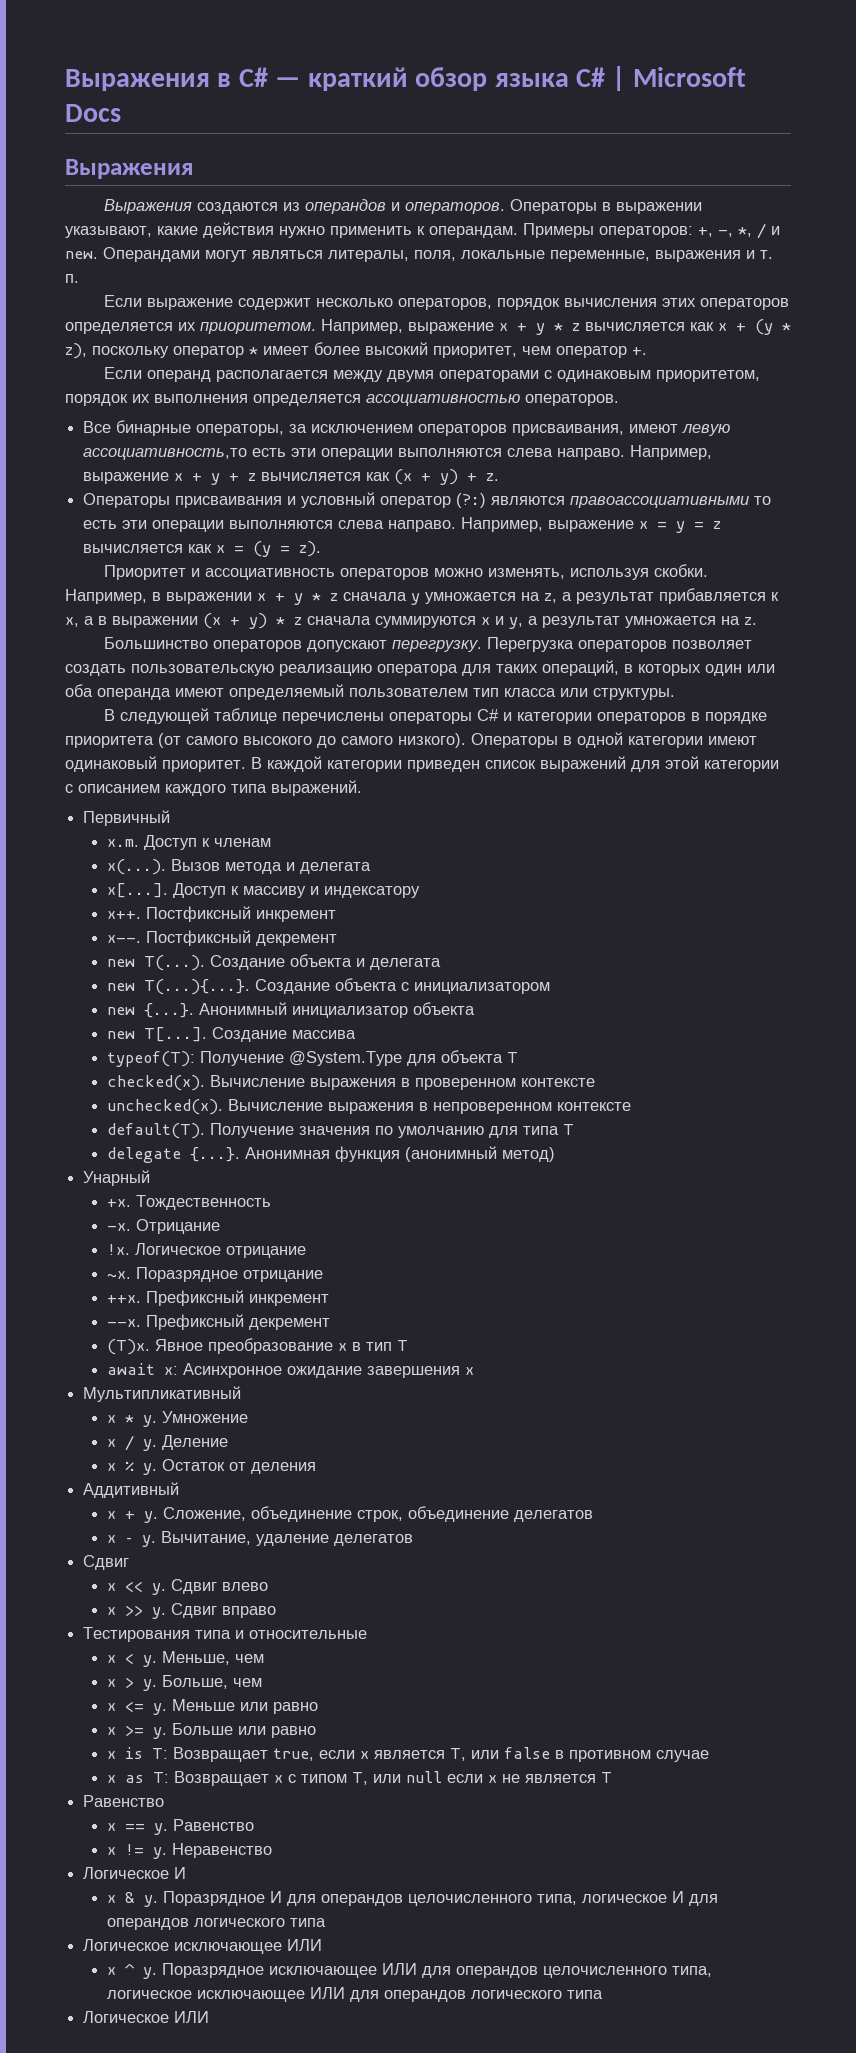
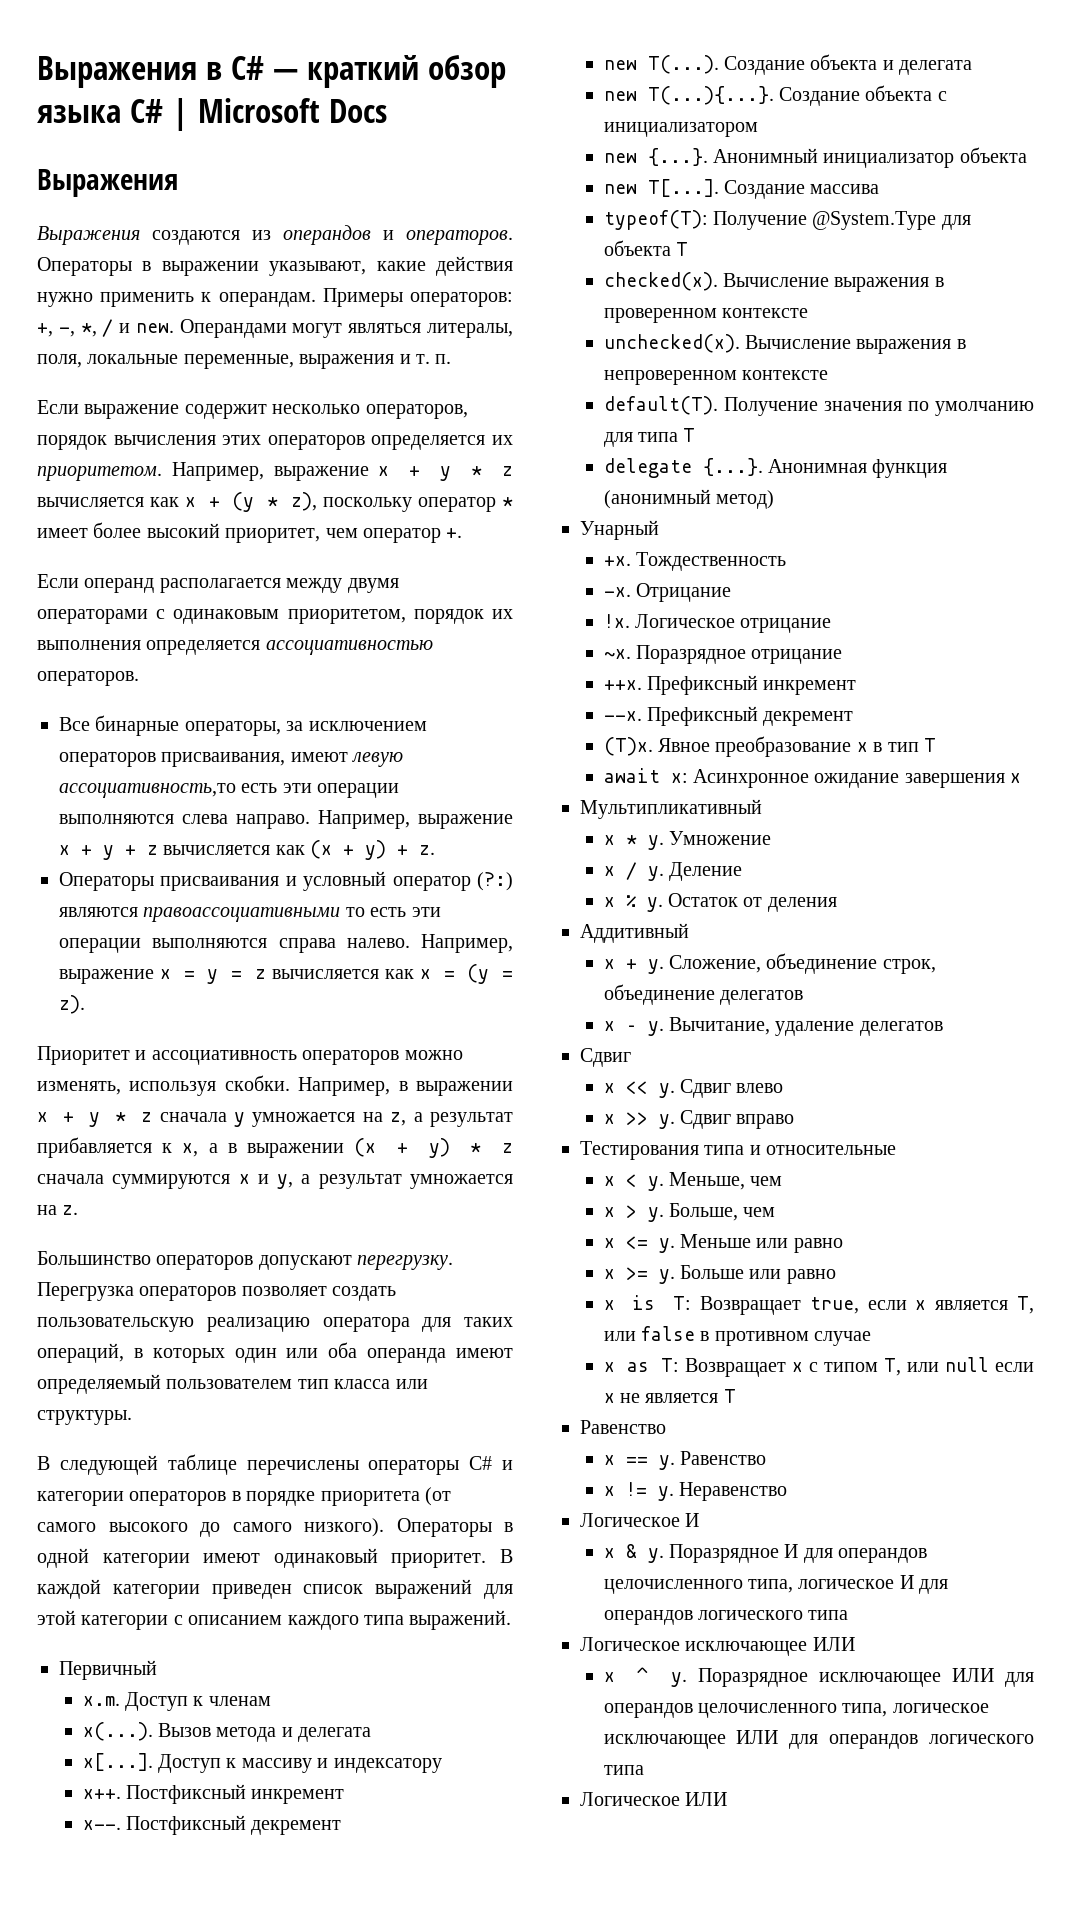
[338,520,457,532] слева направо. -> [278,938,410,953] справа налево.

